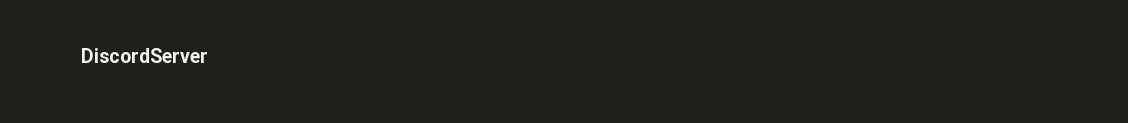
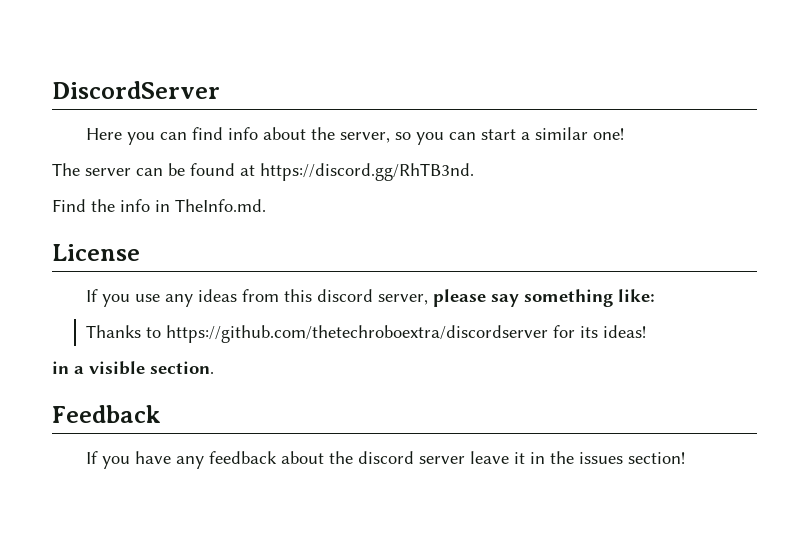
(208, 55) none -> [85,127,624,145] [52,163,474,181] [52,199,266,212] [52,244,140,261] [85,289,655,307] [86,325,647,343] [52,361,214,375] [52,405,161,423] [85,451,685,469] // Here you can find info about the server, so you can start a similar one! // The server can be found at https://discord.gg/RhTB3nd. // Find the info in TheInfo.md. // License // If you use any ideas from this discord server, please say something like: // Thanks to https://github.com/thetechroboextra/discordserver for its ideas! // in a visible section. // Feedback // If you have any feedback about the discord server leave it in the issues section!

